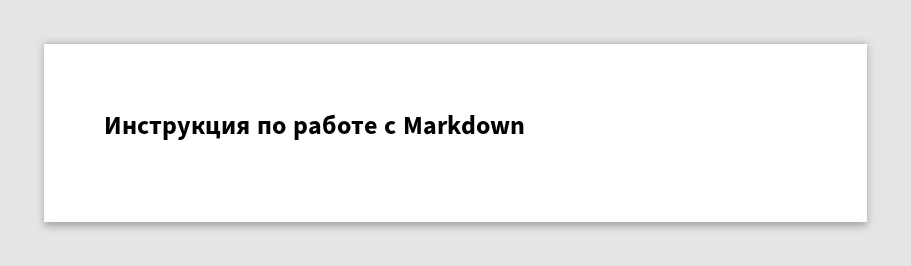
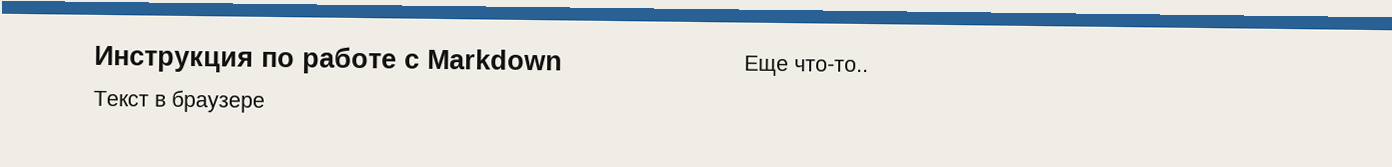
(526, 125) none -> [93,89,265,113] [744,55,869,77] // Текст в браузере // Еще что-то..

